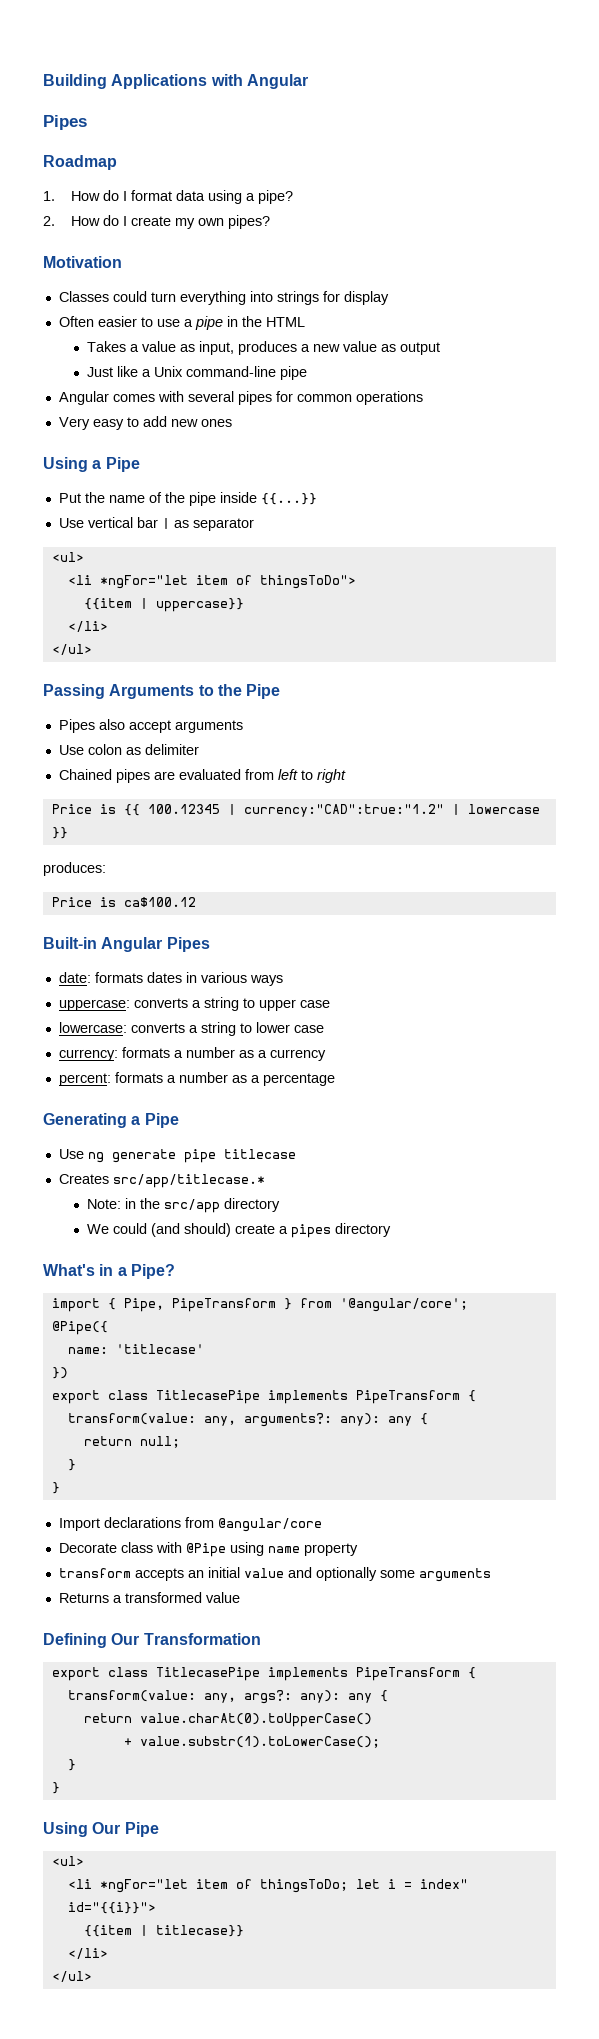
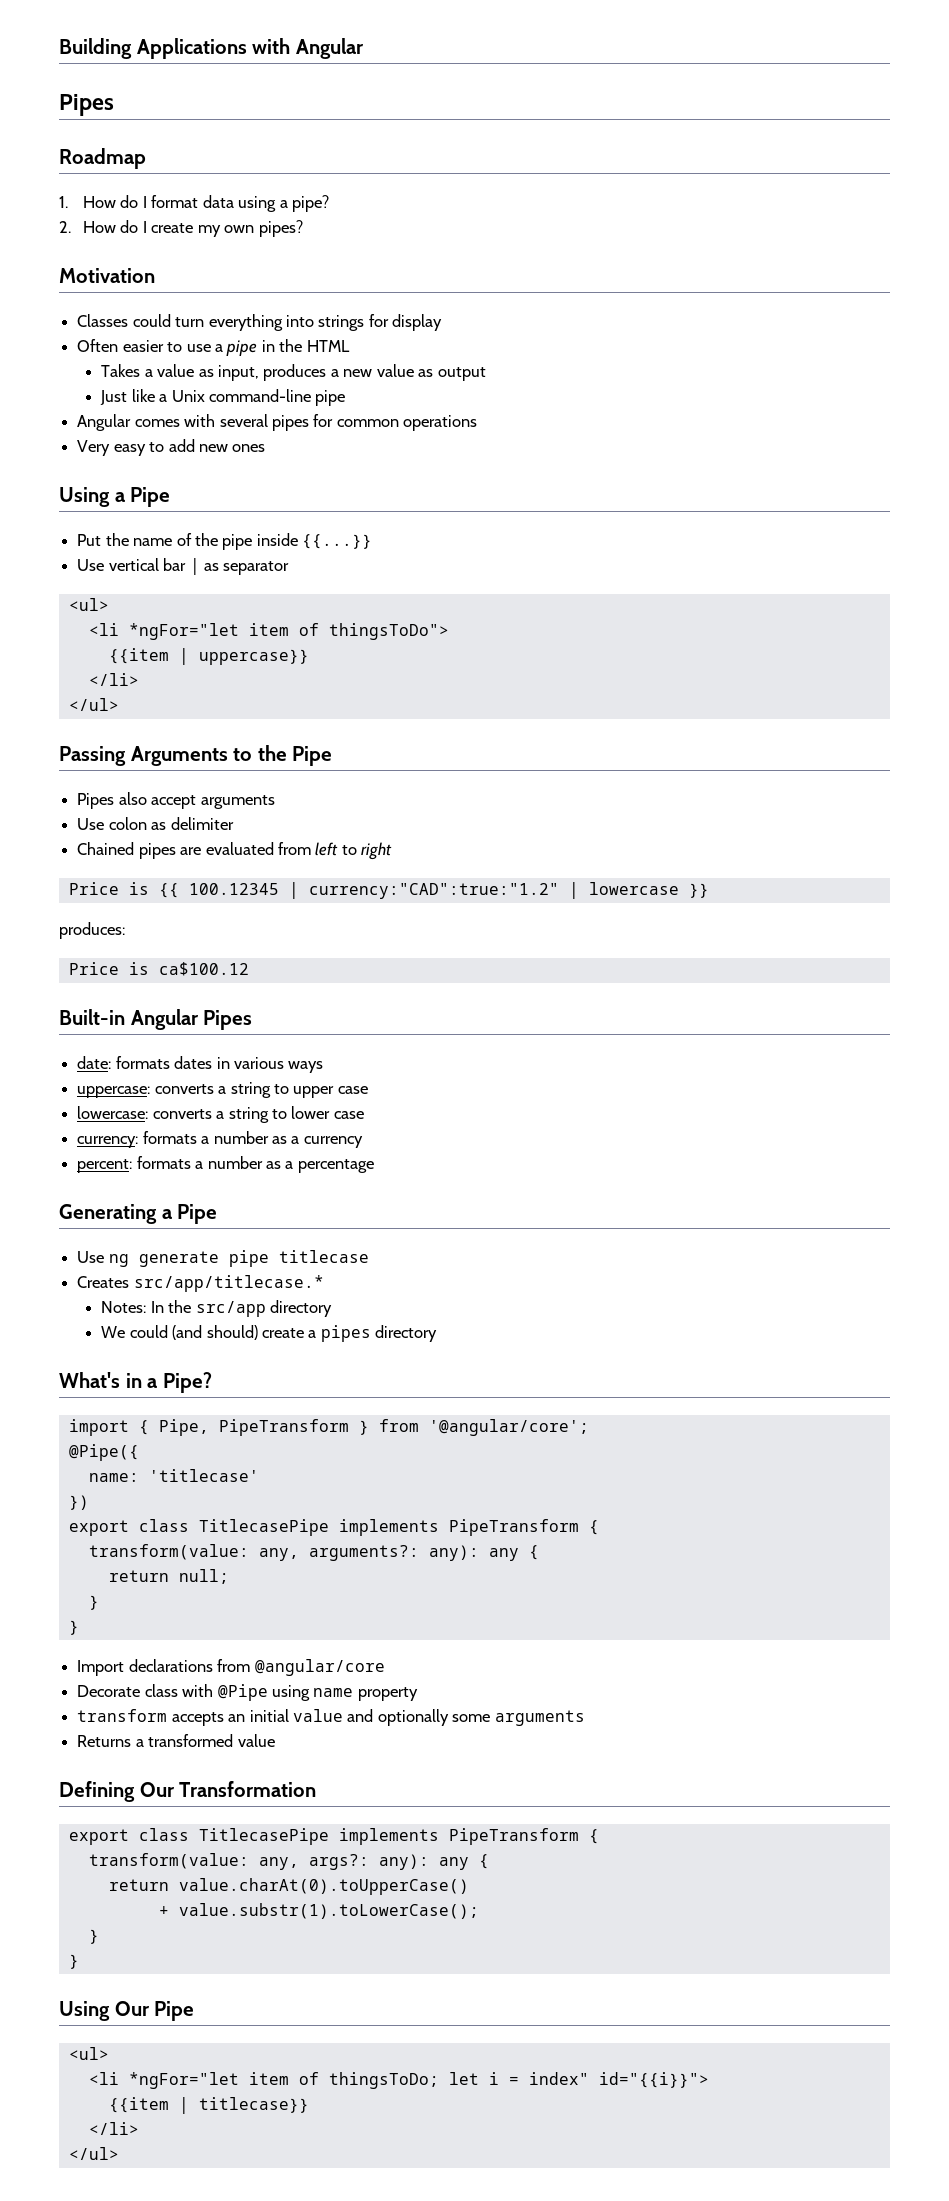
[87,1198,137,1209] Note: in -> [101,1301,164,1313] Notes: In

